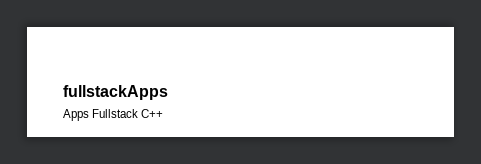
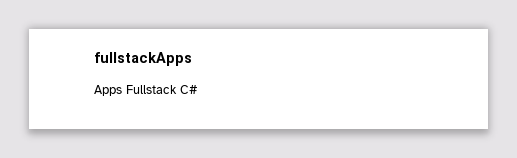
[141,109,164,118] C++ -> [180,85,198,94] C#

